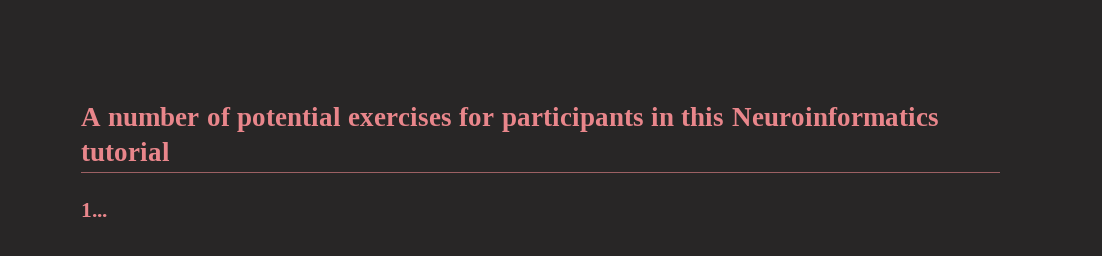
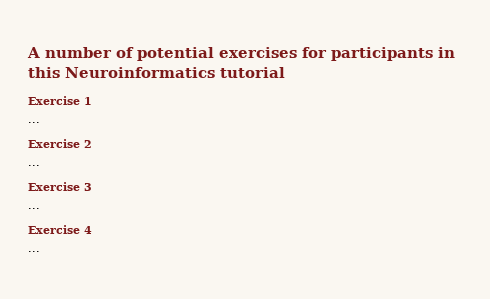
[81,203,107,217] 1... -> [28,96,92,105] [28,122,40,123] [28,139,92,148] [28,165,40,166] [28,182,92,191] [28,208,40,209] [28,225,92,234] [28,251,40,252] Exercise 1 // ... // Exercise 2 // ... // Exercise 3 // ... // Exercise 4 // ...

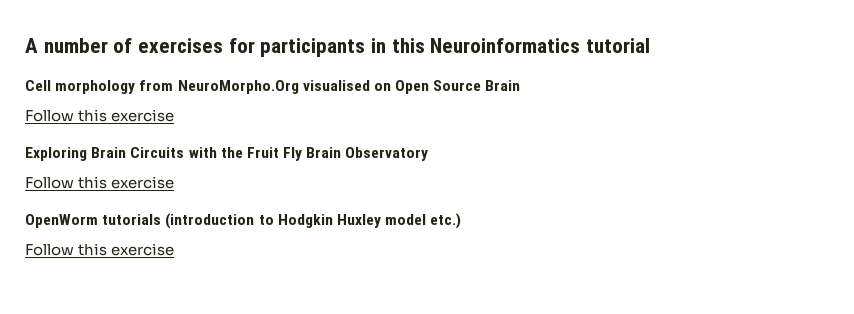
[137,47,214,61] potential -> (133, 45) none
[28,96,92,105] [28,122,40,123] [28,139,92,148] [28,165,40,166] [28,182,92,191] [28,208,40,209] [28,225,92,234] [28,251,40,252] Exercise 1 // ... // Exercise 2 // ... // Exercise 3 // ... // Exercise 4 // ... -> [25,80,521,94] [25,109,175,122] [25,147,429,161] [25,176,175,189] [25,213,462,229] [25,243,175,256] Cell morphology from NeuroMorpho.Org visualised on Open Source Brain // Follow this exercise // Exploring Brain Circuits with the Fruit Fly Brain Observatory // Follow this exercise // OpenWorm tutorials (introduction to Hodgkin Huxley model etc.) // Follow this exercise

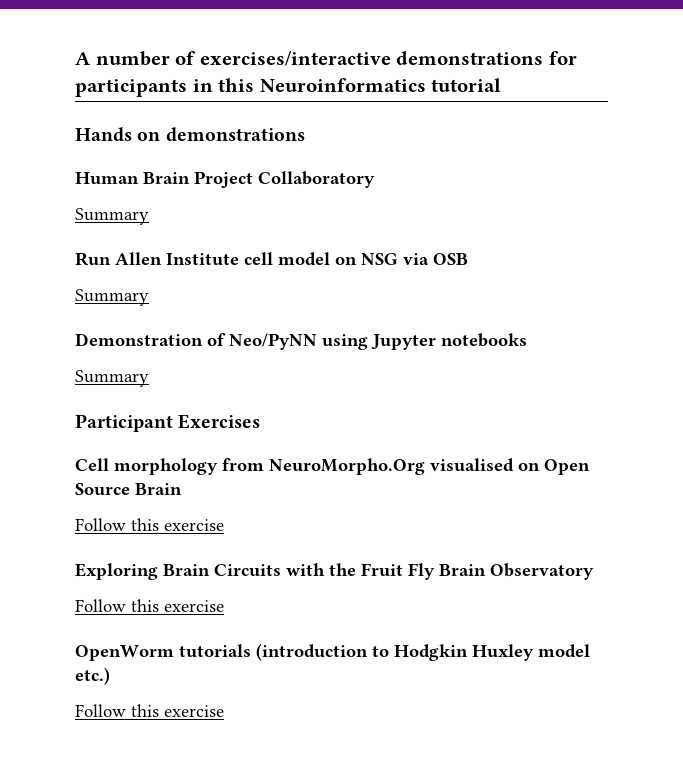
[138,38,224,53] exercises -> [199,51,544,66] exercises/interactive demonstrations
(651, 45) none -> [75,127,305,142] [75,171,375,188] [75,208,149,225] [75,252,468,266] [75,289,149,306] [75,333,527,350] [75,370,149,387] [75,414,261,432] // Hands on demonstrations // Human Brain Project Collaboratory // Summary // Run Allen Institute cell model on NSG via OSB // Summary // Demonstration of Neo/PyNN using Jupyter notebooks // Summary // Participant Exercises

